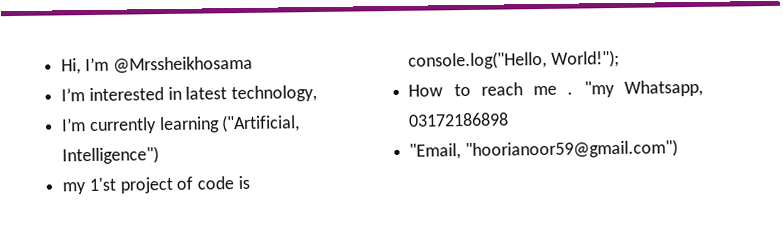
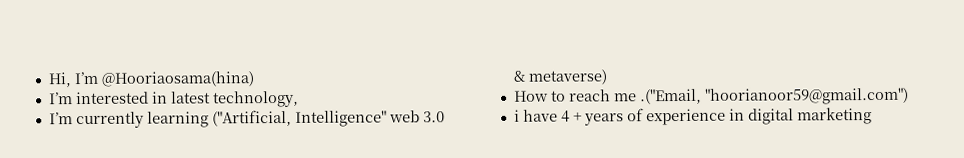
[112,55,253,74] @Mrssheikhosama -> [100,71,255,87] @Hooriaosama(hina)
[62,146,160,165] [62,175,250,195] [408,49,620,70] [408,79,703,98] [408,112,510,127] [409,139,678,160] Intelligence") // my 1'st project of code is console.log("Hello, World!"); // How to reach me . "my Whatsapp, 03172186898 // "Email, "hoorianoor59@gmail.com") -> [294,110,445,127] [512,69,608,85] [513,87,909,105] [513,107,872,126] Intelligence" web 3.0 & metaverse) // How to reach me .("Email, "hoorianoor59@gmail.com") // i have 4 + years of experience in digital marketing

